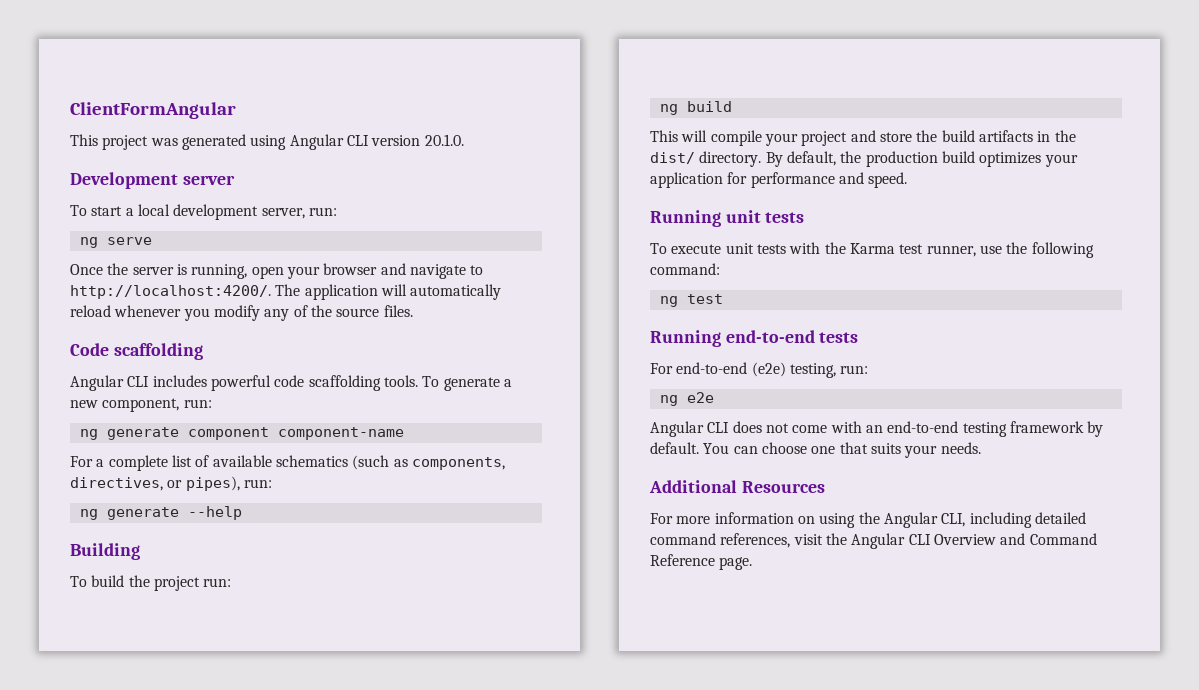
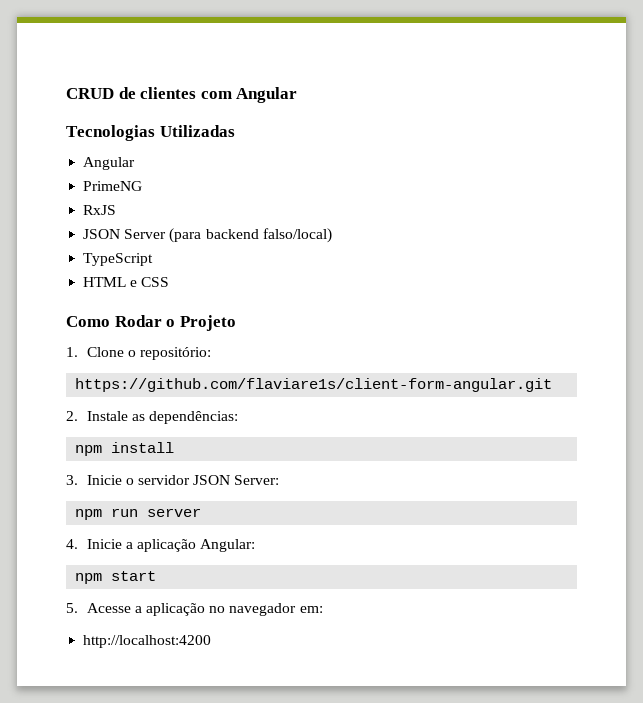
[70,102,236,119] [70,134,464,150] [70,172,235,189] [70,204,337,220] [79,237,152,248] [70,263,484,279] [70,284,502,300] [70,305,413,321] [70,343,203,360] [70,375,512,391] [70,398,212,412] [79,427,404,440] [70,455,505,471] [70,476,272,491] [79,506,242,520] [70,543,140,560] [70,575,232,591] [659,101,732,115] [650,130,1076,146] [650,151,1078,167] [650,172,908,188] [650,210,805,227] [650,242,1094,258] [650,263,720,275] [659,294,723,307] [650,330,859,347] [650,362,869,378] [659,392,714,406] [650,421,1104,437] [650,442,981,458] [649,480,825,493] [650,512,1086,528] [650,533,1097,549] [650,554,753,570] ClientFormAngular // This project was generated using Angular CLI version 20.1.0. // Development server // To start a local development server, run: // ng serve // Once the server is running, open your browser and navigate to http://localhost:4200/. The application will automatically reload whenever you modify any of the source files. // Code scaffolding // Angular CLI includes powerful code scaffolding tools. To generate a new component, run: // ng generate component component-name // For a complete list of available schematics (such as components, directives, or pipes), run: // ng generate --help // Building // To build the project run: // ng build // This will compile your project and store the build artifacts in the dist/ directory. By default, the production build optimizes your application for performance and speed. // Running unit tests // To execute unit tests with the Karma test runner, use the following command: // ng test // Running end-to-end tests // For end-to-end (e2e) testing, run: // ng e2e // Angular CLI does not come with an end-to-end testing framework by default. You can choose one that suits your needs. // Additional Resources // For more information on using the Angular CLI, including detailed command references, visit the Angular CLI Overview and Command Reference page. -> [66,87,298,103] [66,125,235,141] [83,157,136,170] [83,181,143,191] [83,205,117,215] [83,228,332,243] [83,253,154,266] [83,277,170,287] [66,315,236,331] [66,347,212,360] [75,378,553,392] [66,411,239,424] [75,442,175,456] [66,475,280,485] [75,508,202,520] [66,539,256,552] [75,571,157,584] [66,603,323,616] [83,635,212,648] CRUD de clientes com Angular // Tecnologias Utilizadas // Angular // PrimeNG // RxJS // JSON Server (para backend falso/local) // TypeScript // HTML e CSS // Como Rodar o Projeto // 1. Clone o repositório: // https://github.com/flaviare1s/client-form-angular.git // 2. Instale as dependências: // npm install // 3. Inicie o servidor JSON Server: // npm run server // 4. Inicie a aplicação Angular: // npm start // 5. Acesse a aplicação no navegador em: // http://localhost:4200

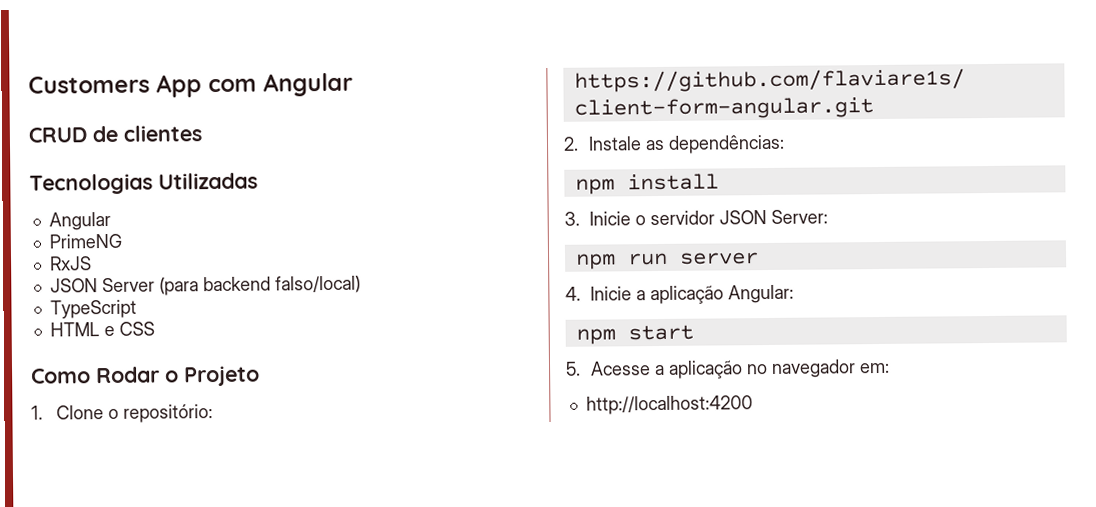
(66, 93) none -> [28,72,353,98] Customers App com Angular //
[200,87,298,103] com Angular -> (202, 133) none

